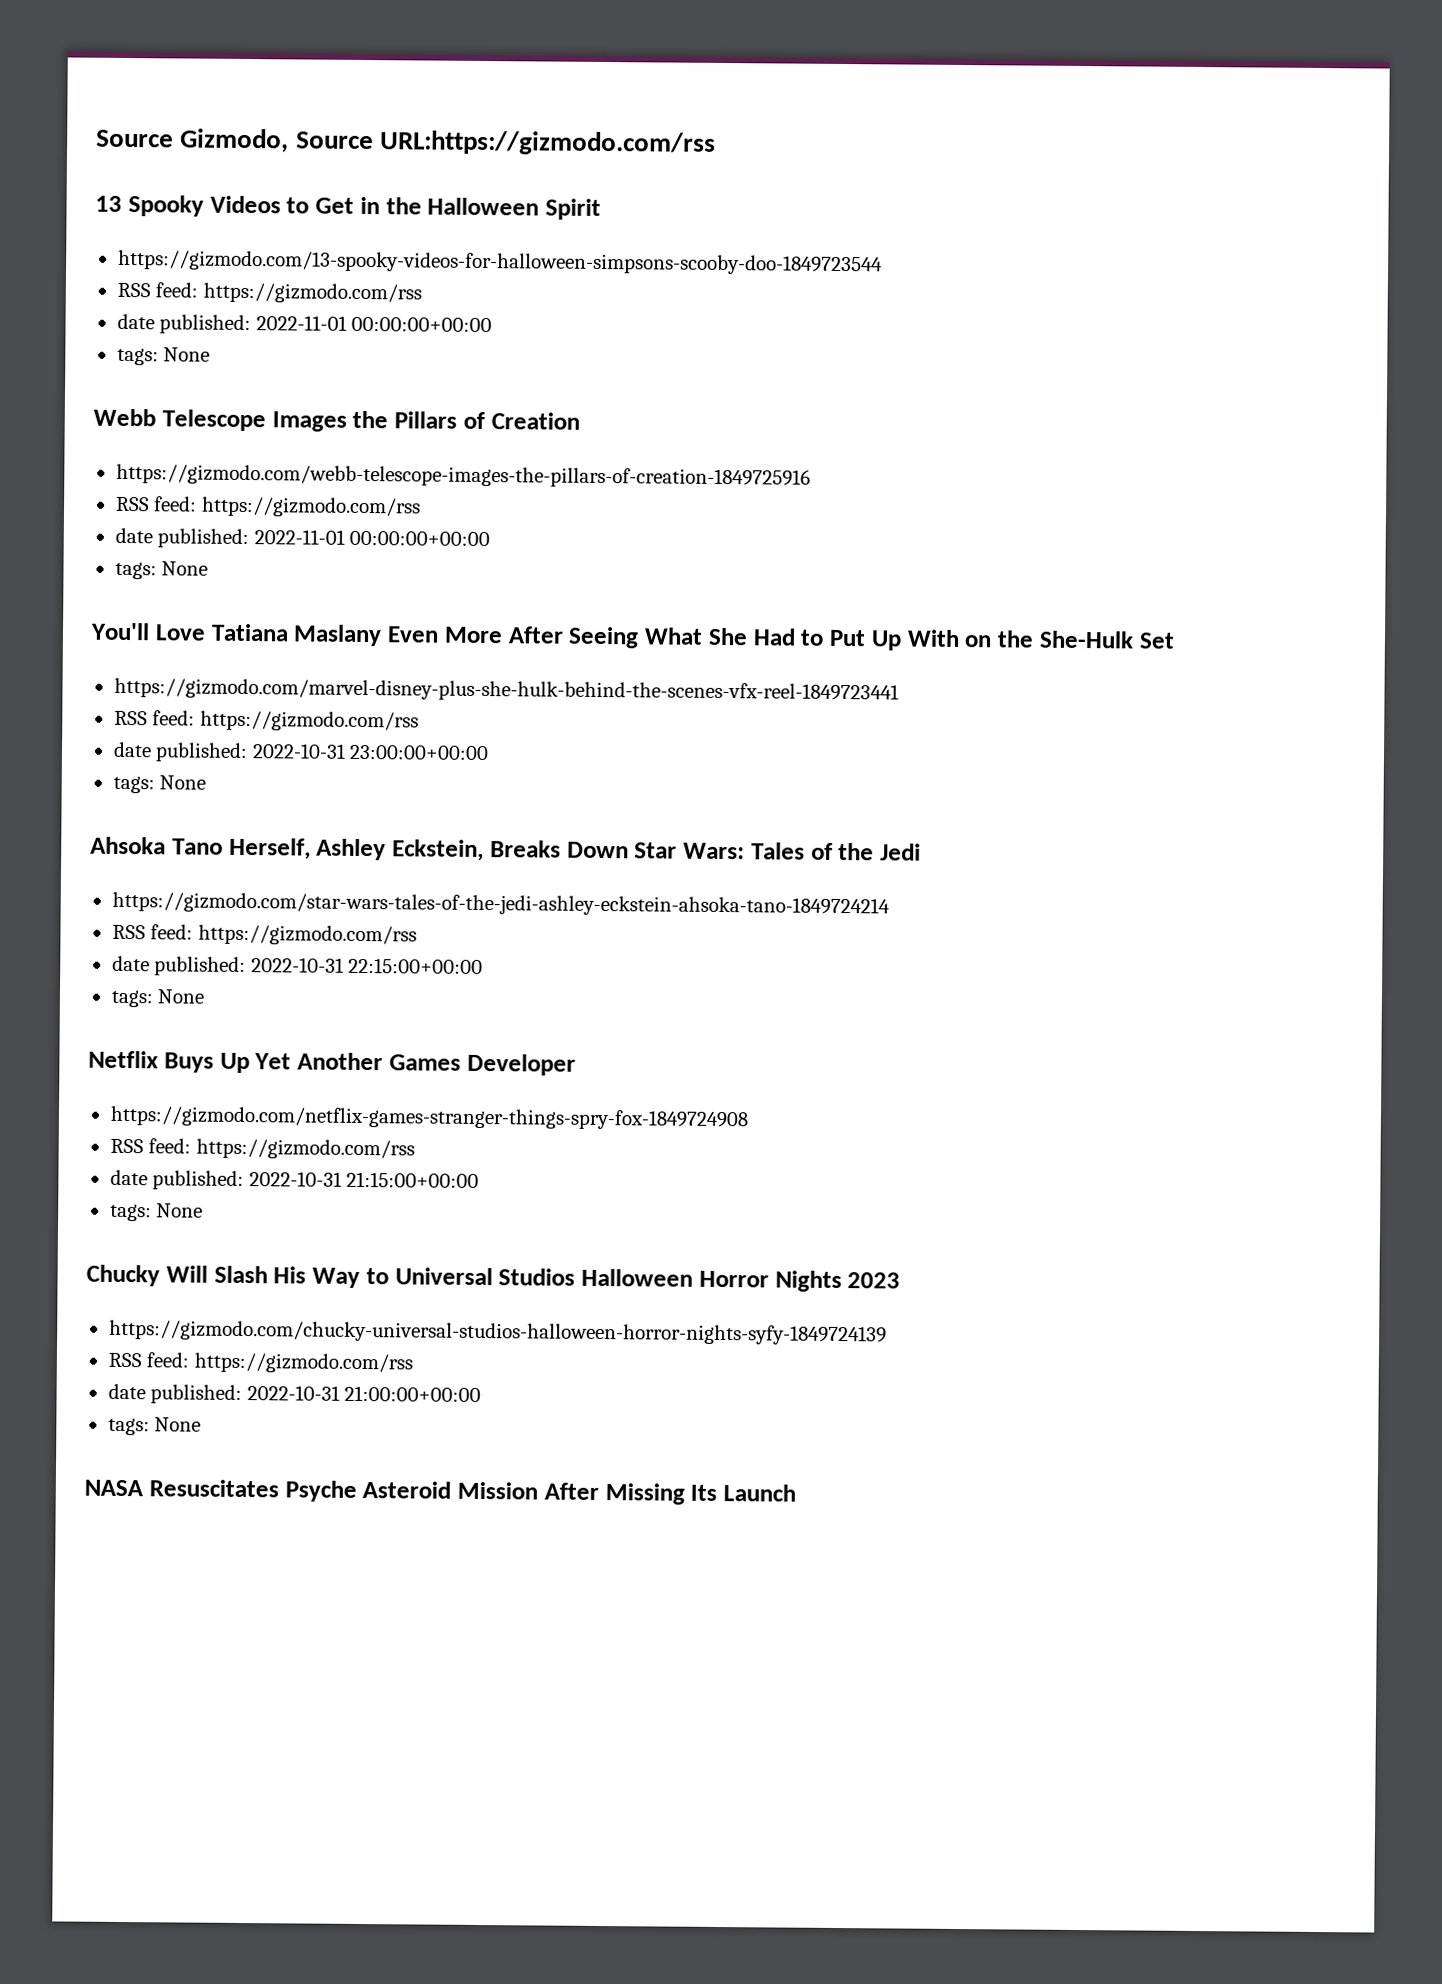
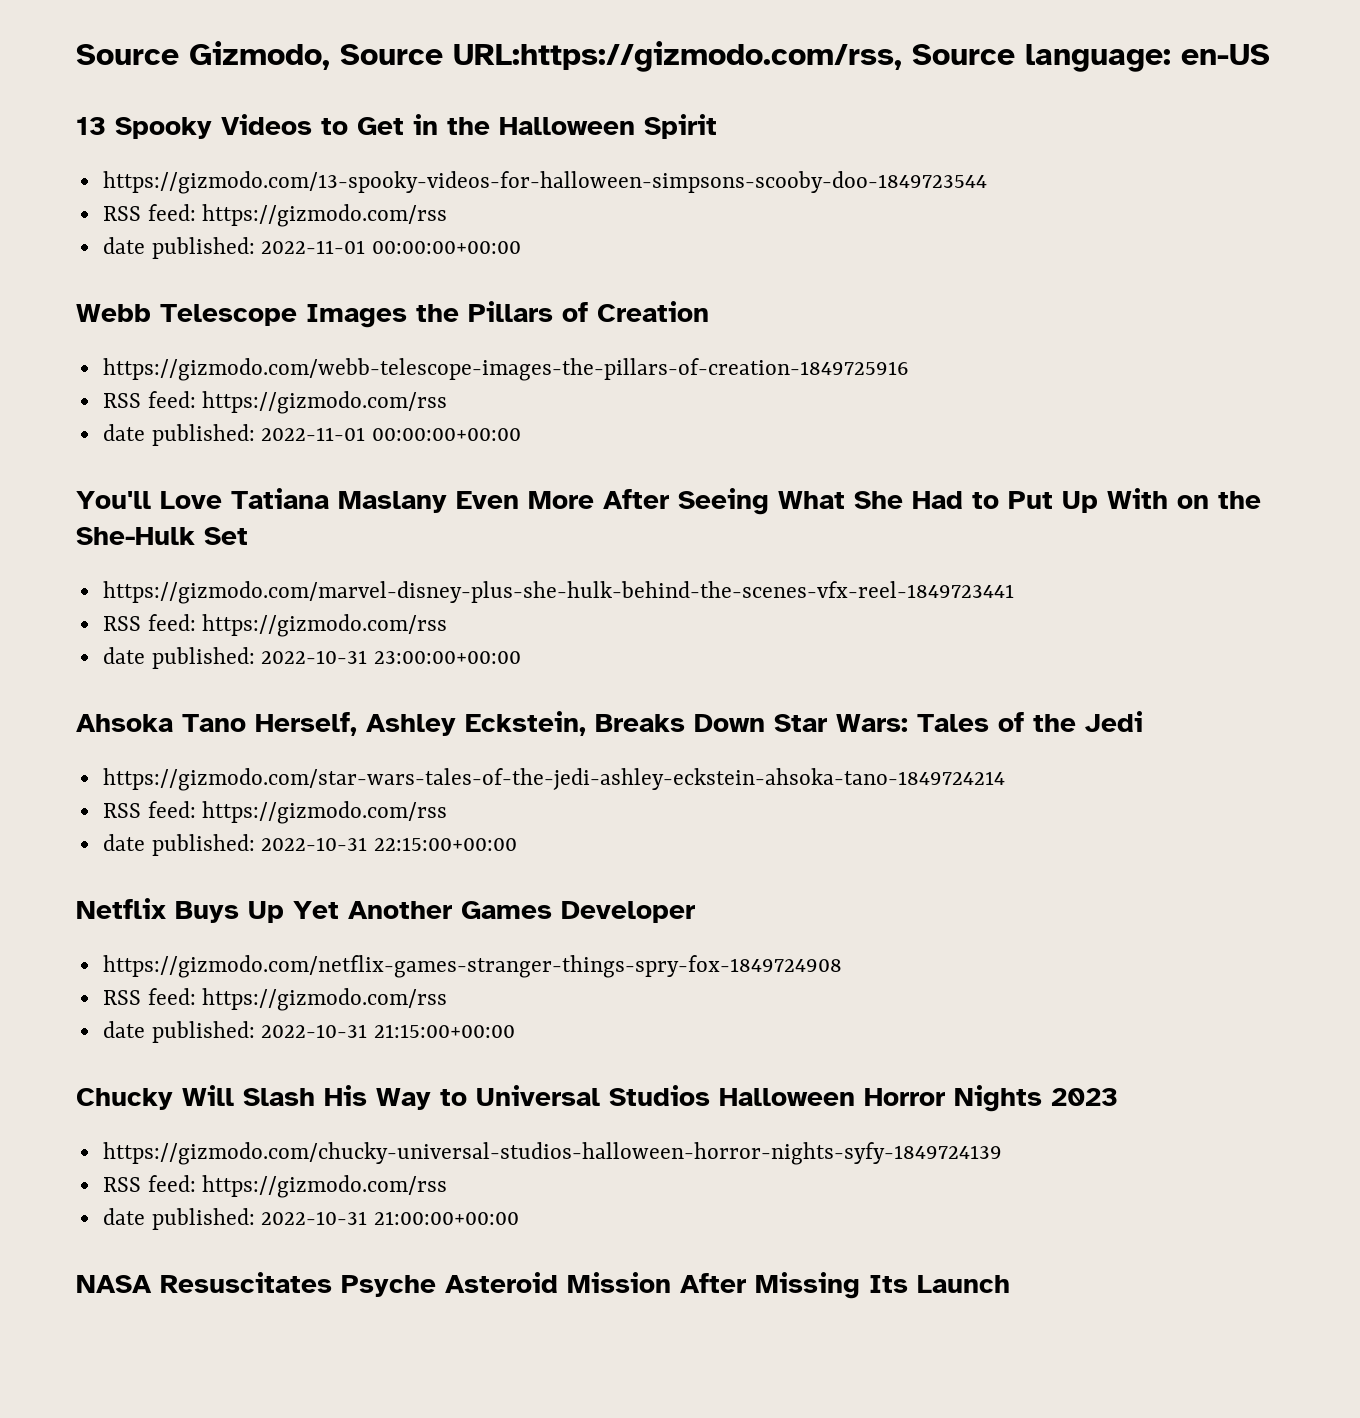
[379,130,716,156] URL:https://gizmodo.com/rss -> [453,41,1270,72] URL:https://gizmodo.com/rss, Source language: en-US
[116,347,211,366] // tags: None -> (521, 247) none
[114,561,209,580] // tags: None -> (521, 434) none
[112,775,207,794] // tags: None -> (521, 657) none
[110,989,206,1008] // tags: None -> (517, 844) none
[109,1203,204,1222] // tags: None -> (515, 1031) none
[107,1417,202,1436] // tags: None -> (519, 1218) none

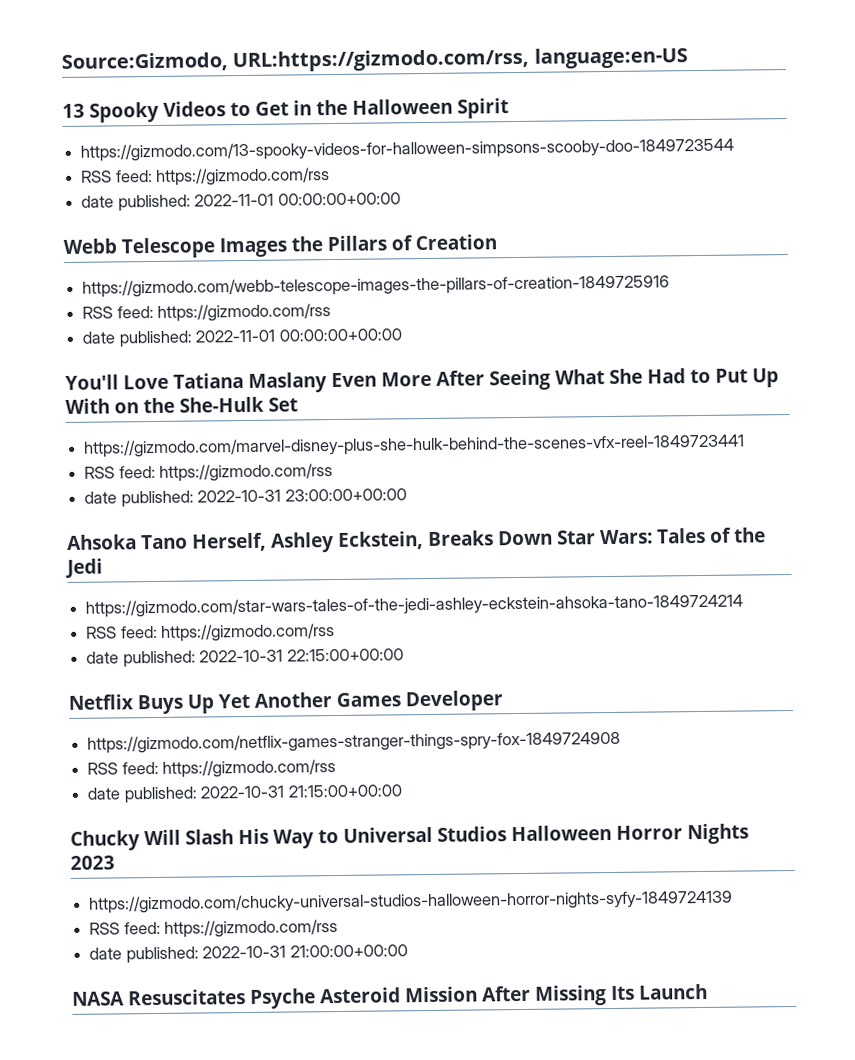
[76,41,1270,72] Source Gizmodo, Source URL:https://gizmodo.com/rss, Source language: en-US -> [61,47,688,73] Source:Gizmodo, URL:https://gizmodo.com/rss, language:en-US

